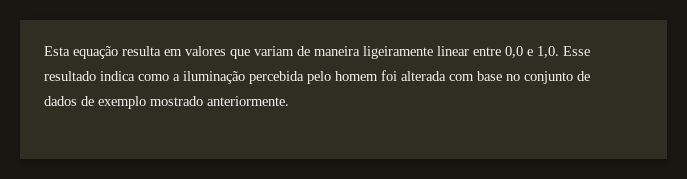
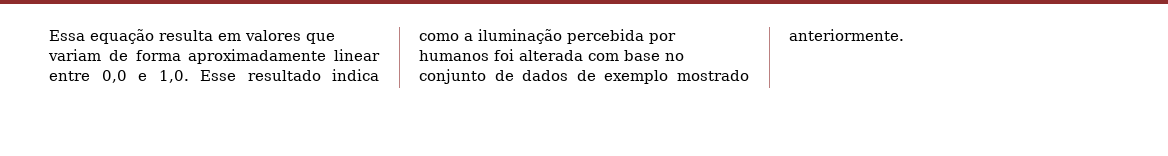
[44,46,70,56] Esta -> [49,30,85,41] Essa
[314,46,433,59] maneira ligeiramente -> [135,49,327,64] forma aproximadamente
[307,71,378,84] pelo homem -> [649,33,676,44] [419,50,489,61] por humanos

